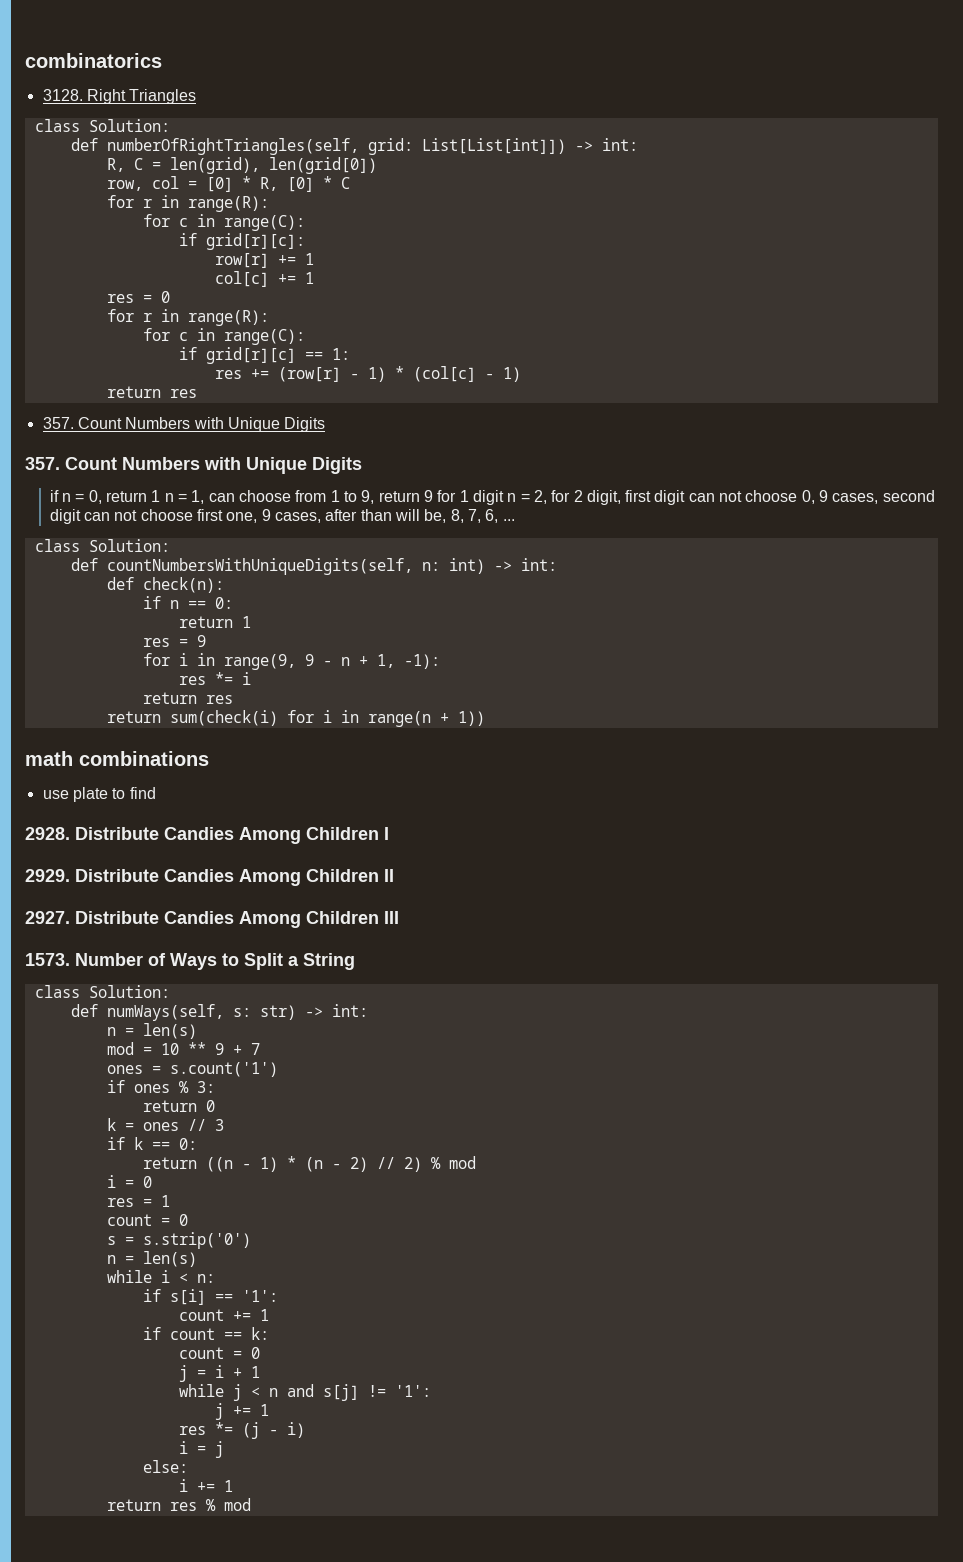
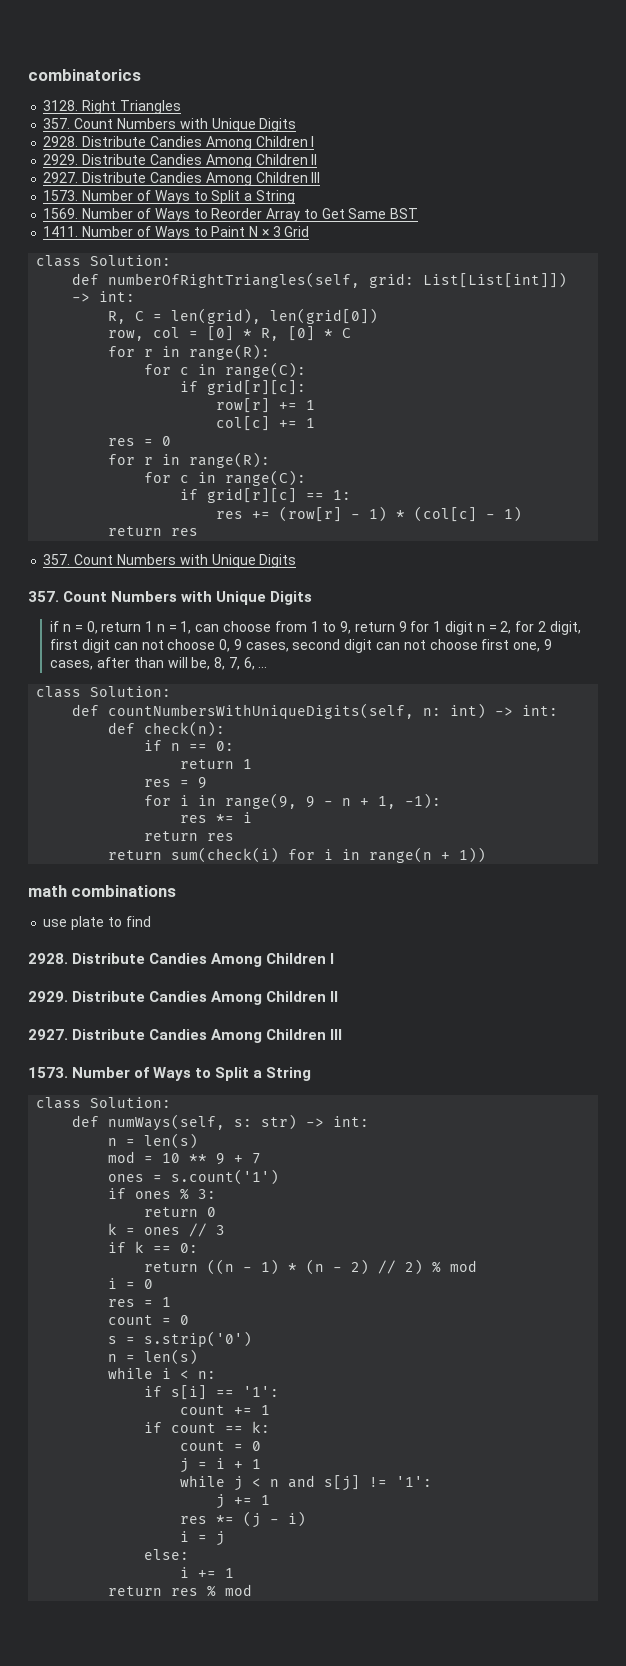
(197, 96) none -> [43,118,297,132] [43,136,315,150] [43,154,318,168] [43,172,321,186] [43,190,295,204] [43,208,419,222] [43,226,310,240] // 357. Count Numbers with Unique Digits // 2928. Distribute Candies Among Children I // 2929. Distribute Candies Among Children II // 2927. Distribute Candies Among Children III // 1573. Number of Ways to Split a String // 1569. Number of Ways to Reorder Array to Get Same BST // 1411. Number of Ways to Paint N × 3 Grid

